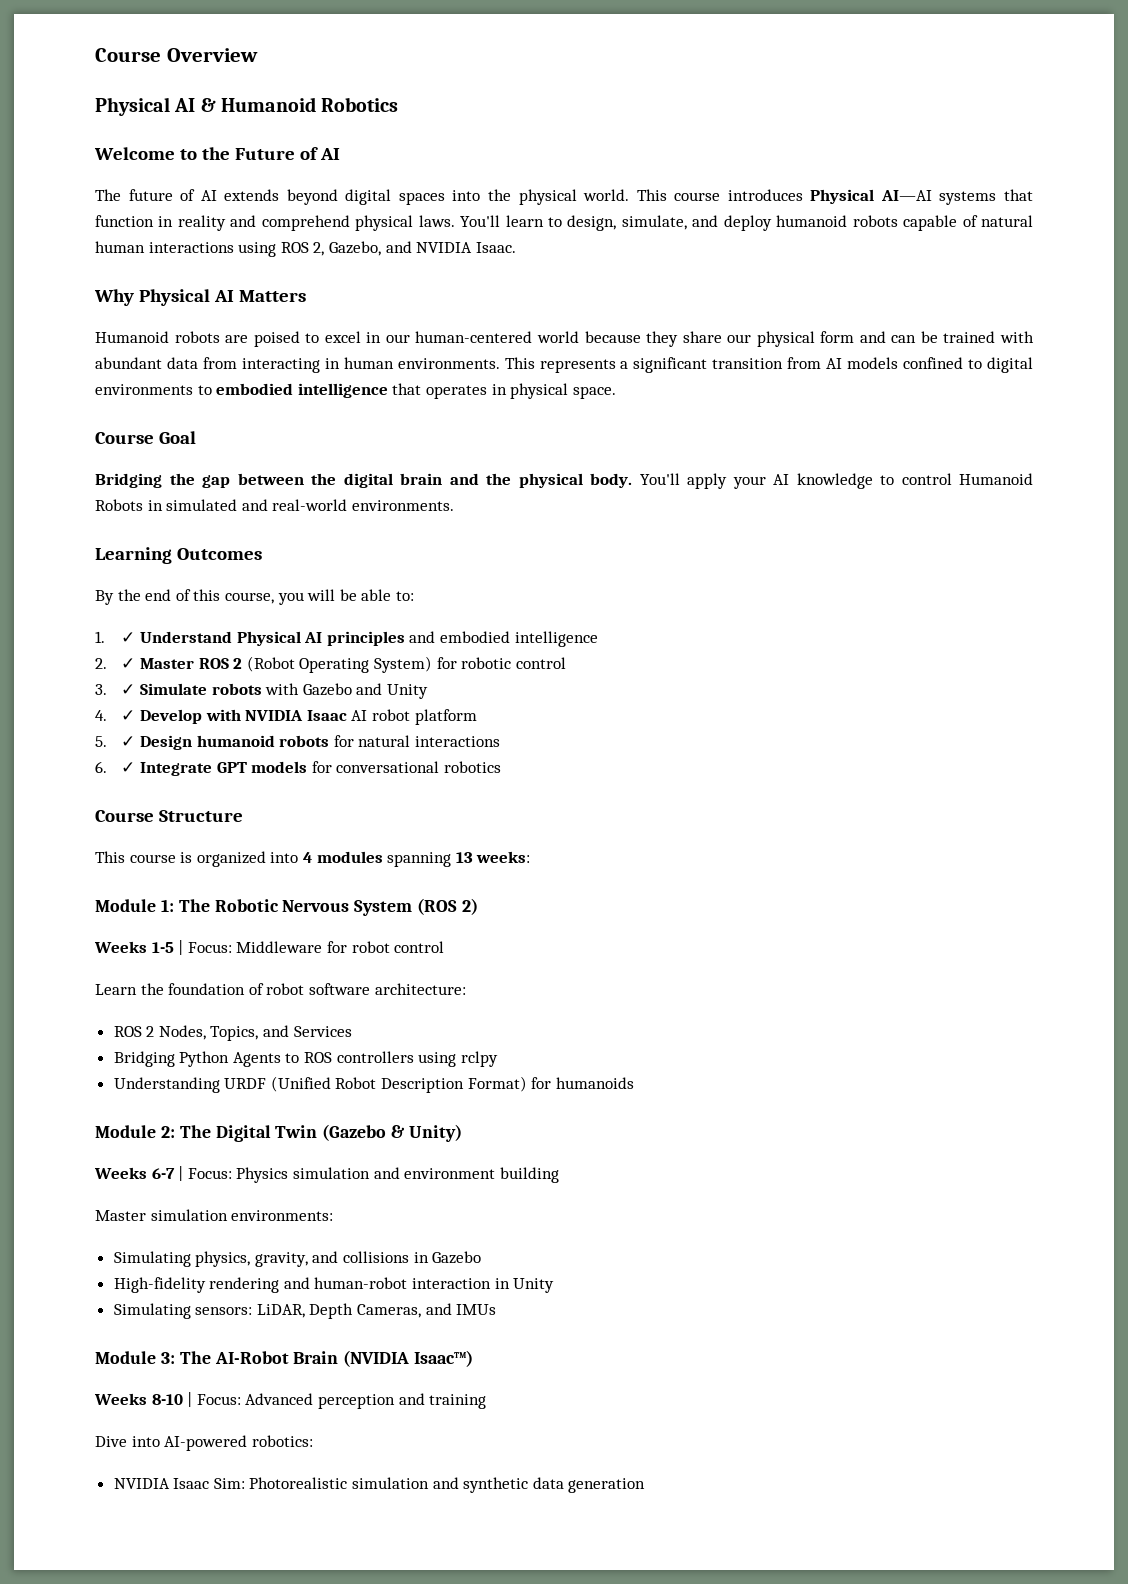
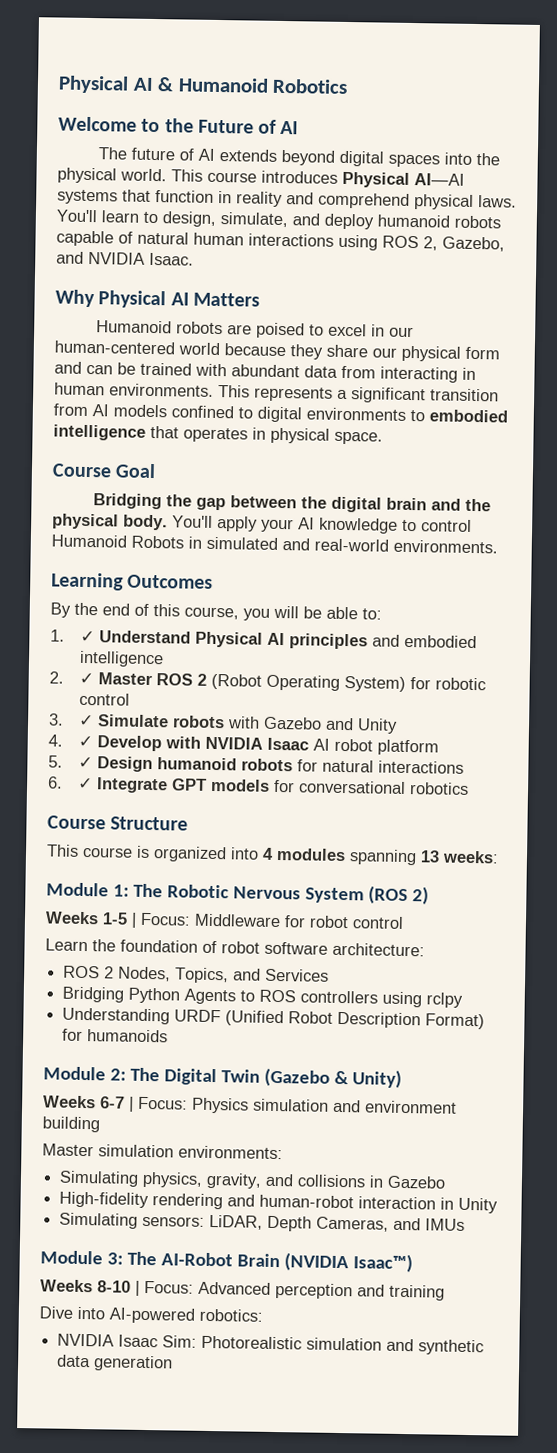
[95,48,258,62] Course Overview // -> (58, 84) none

